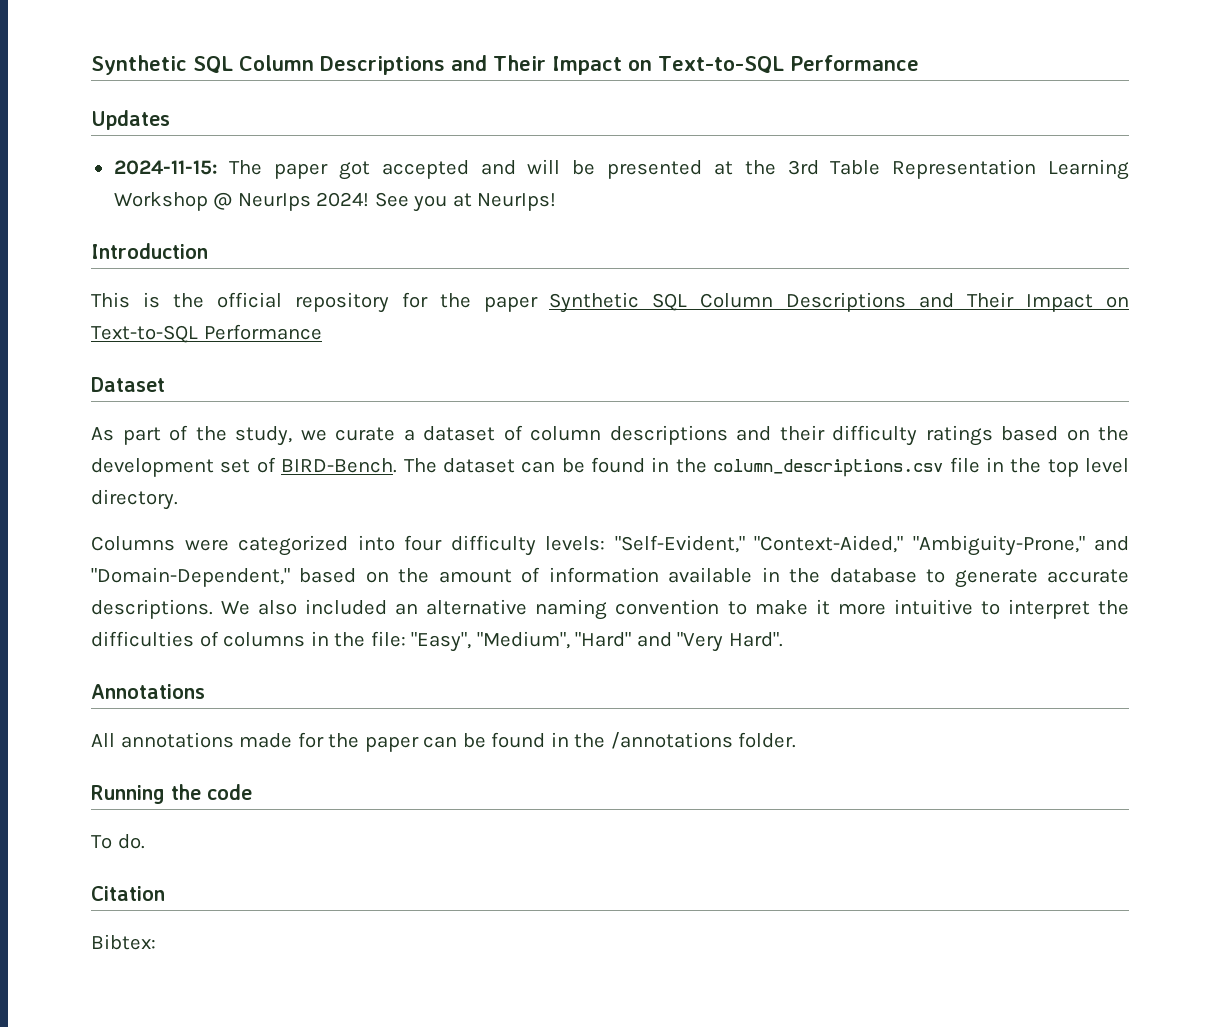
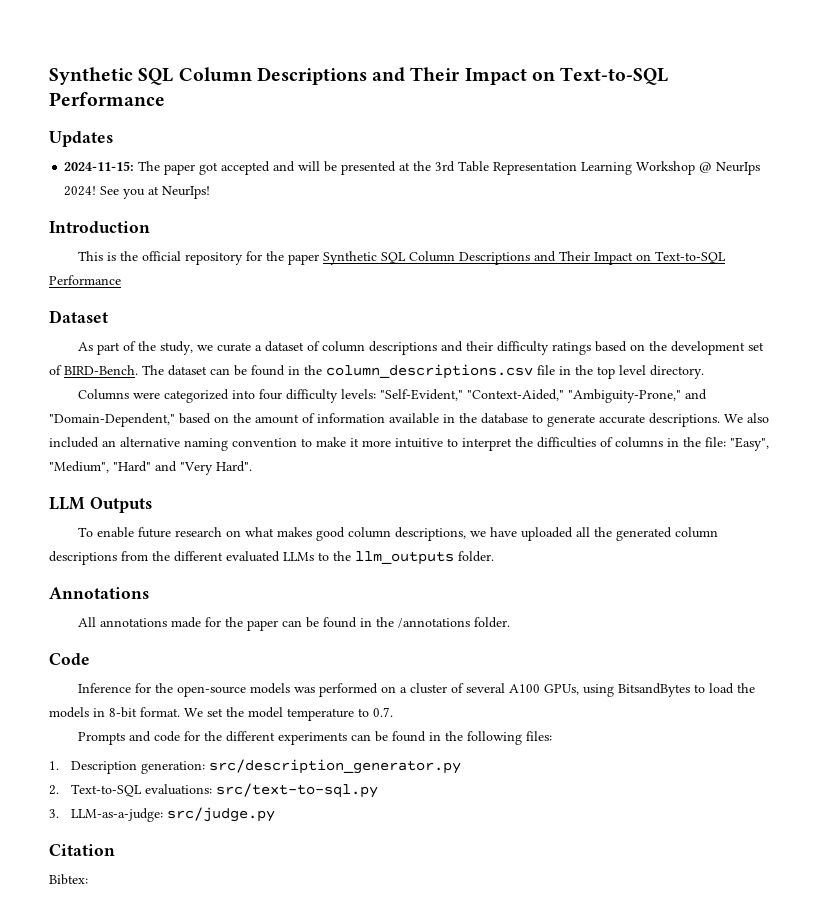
(783, 639) none -> [49,497,152,513] [77,527,718,541] [49,551,494,565] // LLM Outputs // To enable future research on what makes good column descriptions, we have uploaded all the generated column descriptions from the different evaluated LLMs to the llm_outputs folder.
[91,784,252,804] [91,834,145,849] Running the code // To do. -> [49,653,90,665] [77,683,755,697] [49,707,393,721] [77,731,552,745] [49,759,462,774] [49,783,379,798] [49,807,276,822] Code // Inference for the open-source models was performed on a cluster of several A100 GPUs, using BitsandBytes to load the models in 8-bit format. We set the model temperature to 0.7. // Prompts and code for the different experiments can be found in the following files: // 1. Description generation: src/description_generator.py // 2. Text-to-SQL evaluations: src/text-to-sql.py // 3. LLM-as-a-judge: src/judge.py

